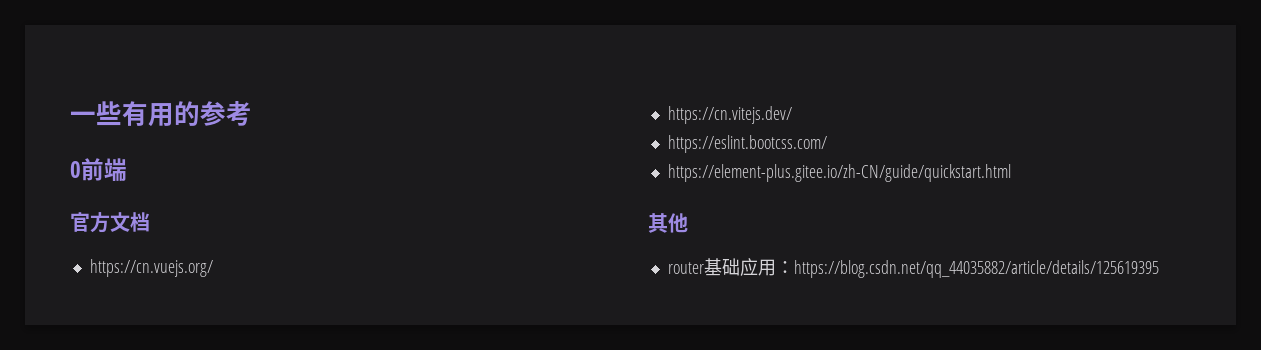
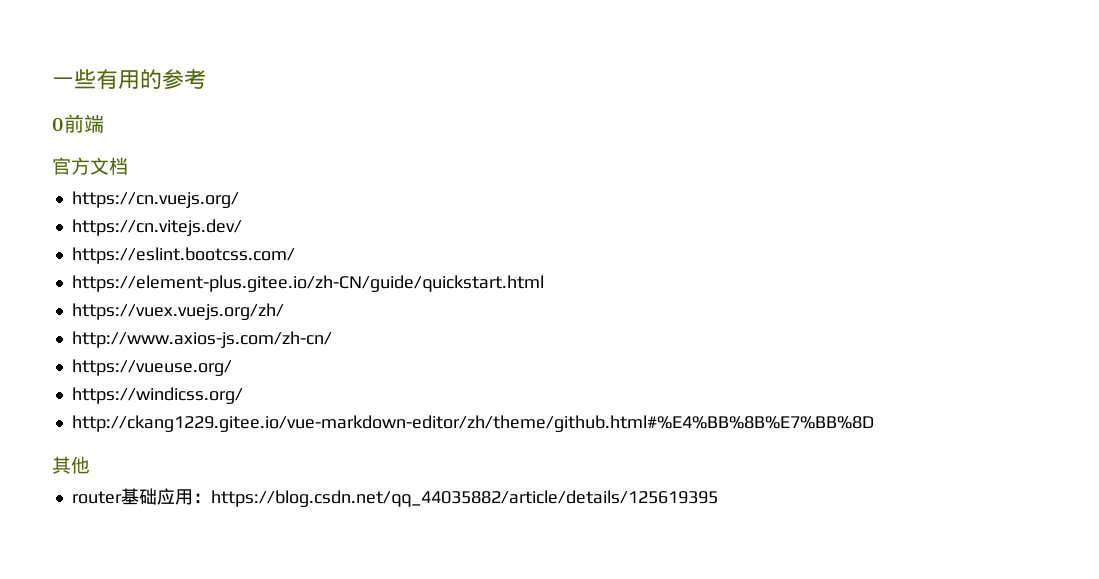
(1011, 173) none -> [71,303,284,320] [71,331,332,348] [71,359,232,376] [71,387,243,404] [71,415,874,432] // https://vuex.vuejs.org/zh/ // http://www.axios-js.com/zh-cn/ // https://vueuse.org/ // https://windicss.org/ // http://ckang1229.gitee.io/vue-markdown-editor/zh/theme/github.html#%E4%BB%8B%E7%BB%8D

